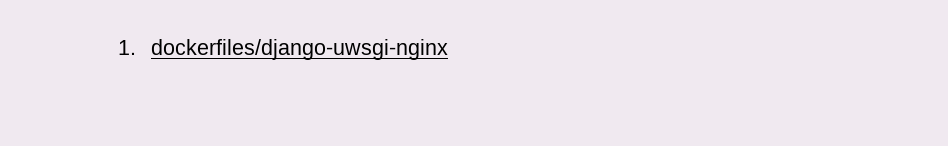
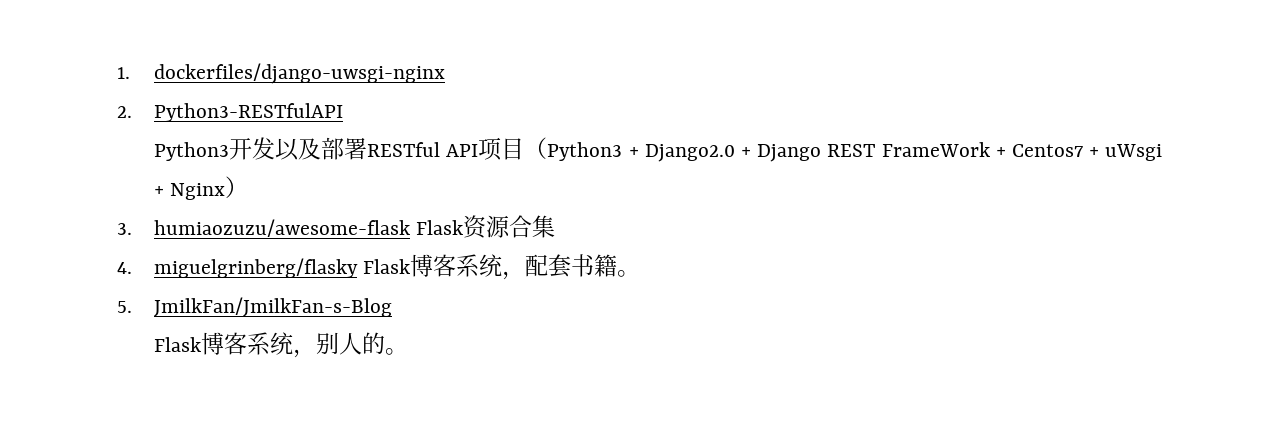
(448, 49) none -> [117,103,344,122] [154,137,1163,162] [154,176,249,200] [117,215,556,239] [117,254,641,280] [117,297,393,317] [154,332,409,358] // 2. Python3-RESTfulAPI // Python3开发以及部署RESTful API项目（Python3 + Django2.0 + Django REST FrameWork + Centos7 + uWsgi + Nginx） // 3. humiaozuzu/awesome-flask Flask资源合集 // 4. miguelgrinberg/flasky Flask博客系统，配套书籍。 // 5. JmilkFan/JmilkFan-s-Blog // Flask博客系统，别人的。

